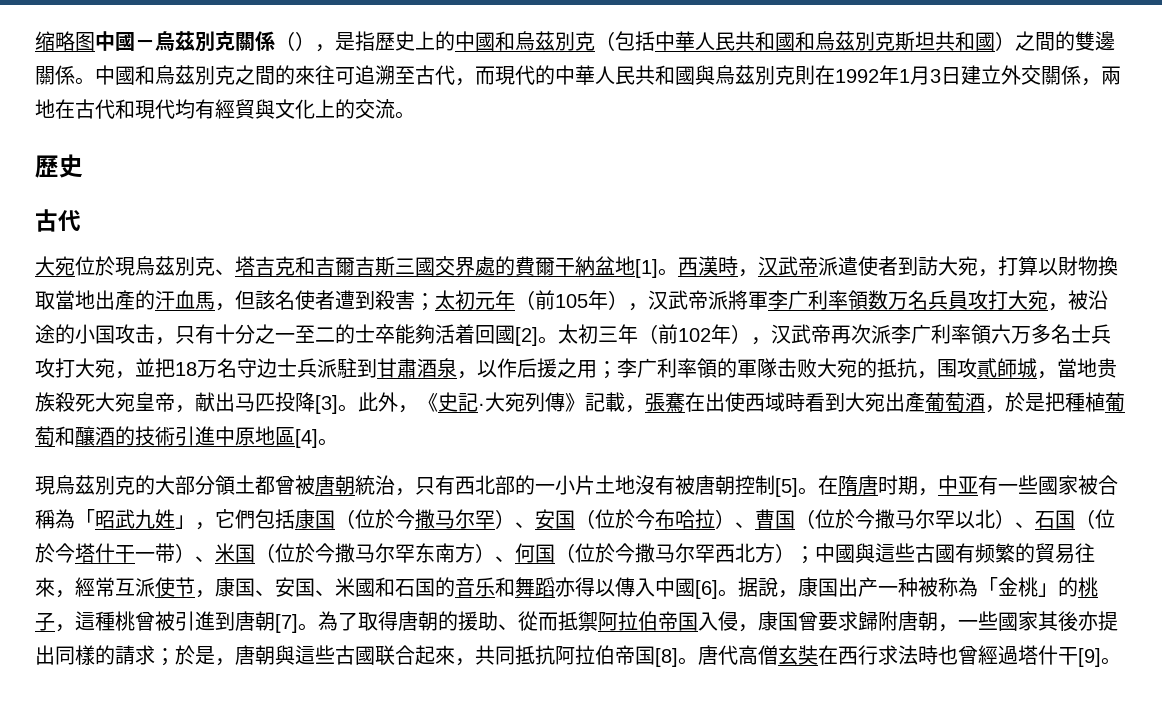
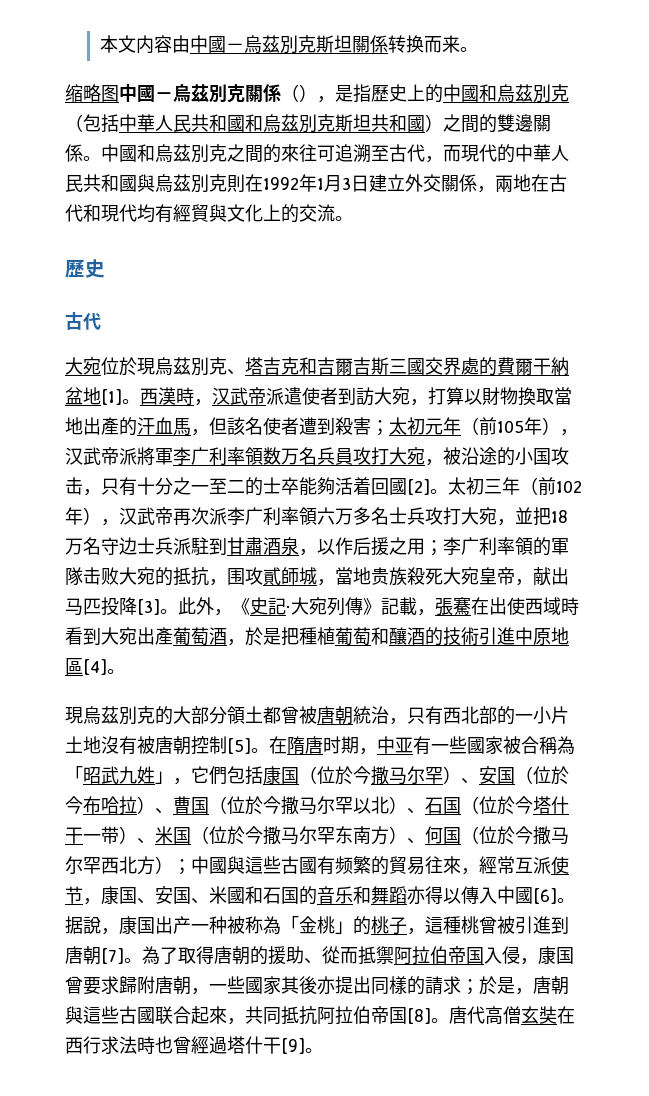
(35, 41) none -> [99,35,478,54] 本文内容由中國－烏茲別克斯坦關係转换而来。 //

